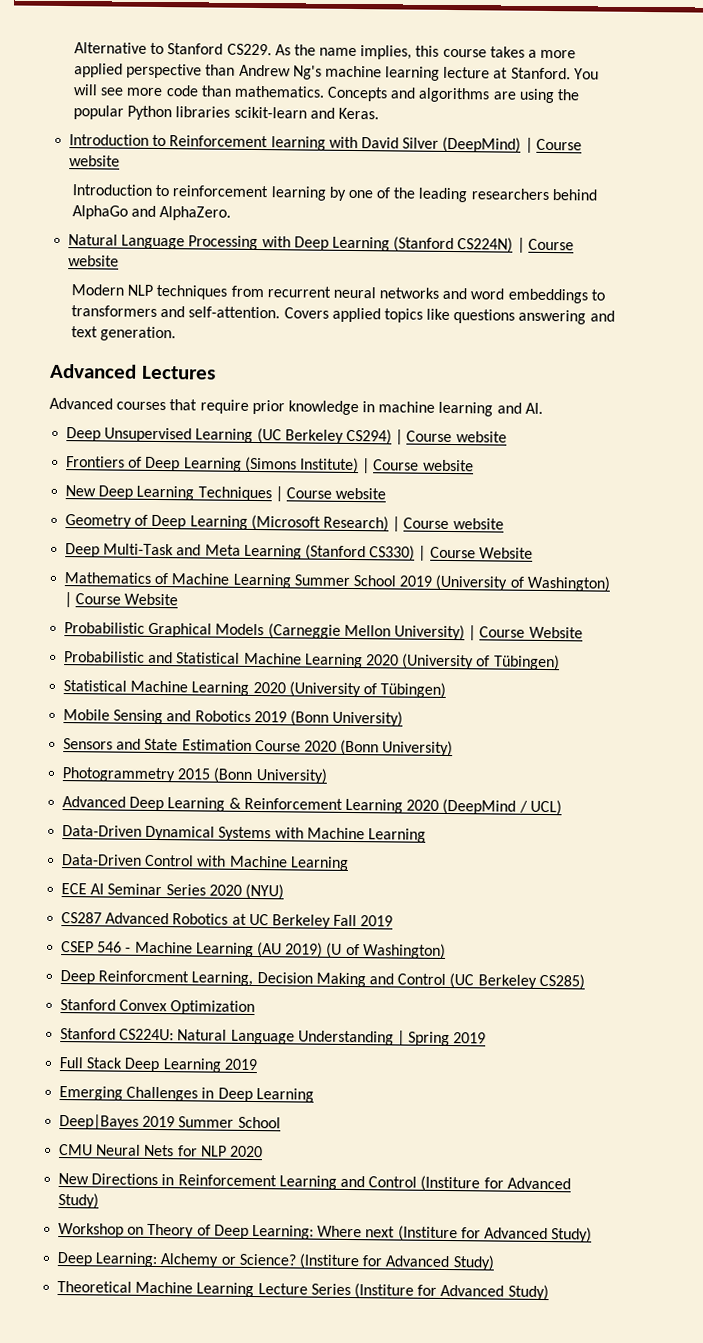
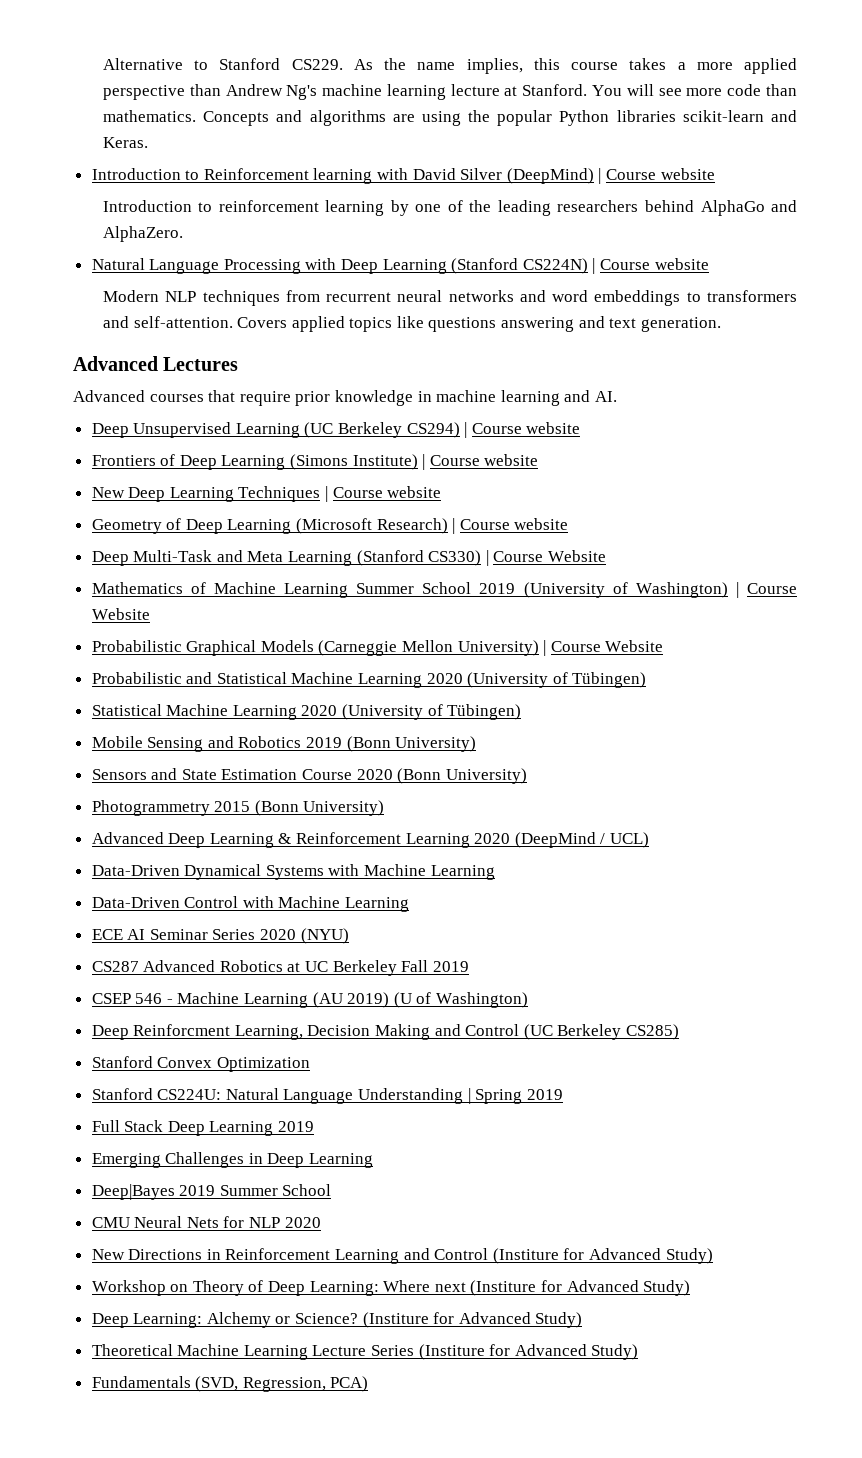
(549, 1292) none -> [91,1376,369,1392] // Fundamentals (SVD, Regression, PCA)

